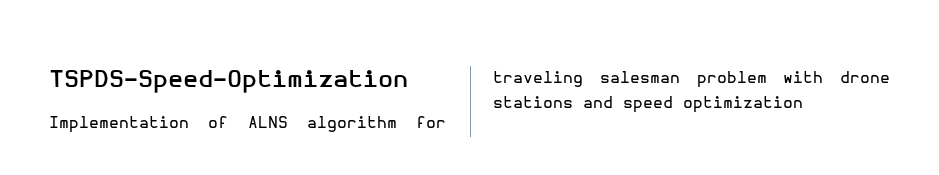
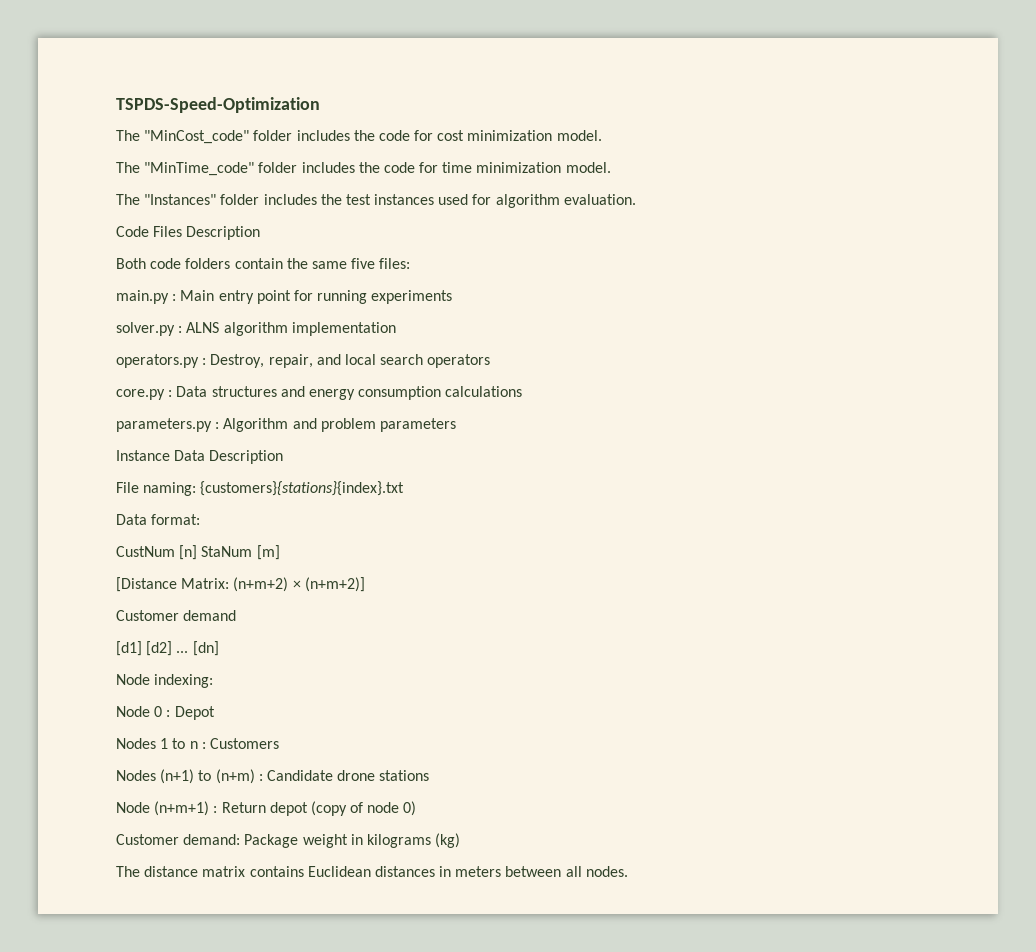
[49,116,446,133] [493,71,890,88] [493,96,803,113] Implementation of ALNS algorithm for traveling salesman problem with drone stations and speed optimization -> [116,130,602,144] [116,162,611,176] [116,194,636,208] [116,226,261,240] [116,258,411,269] [116,290,453,304] [116,322,396,336] [116,354,491,368] [116,386,523,400] [116,418,456,432] [116,450,284,464] [116,481,405,496] [116,514,201,525] [116,545,280,560] [116,577,365,592] [116,610,237,621] [116,641,219,656] [116,674,214,688] [116,706,215,720] [116,738,279,749] [116,769,430,784] [116,801,417,816] [116,833,461,848] [116,866,628,877] The "MinCost_code" folder includes the code for cost minimization model. // The "MinTime_code" folder includes the code for time minimization model. // The "Instances" folder includes the test instances used for algorithm evaluation. // Code Files Description // Both code folders contain the same five files: // main.py : Main entry point for running experiments // solver.py : ALNS algorithm implementation // operators.py : Destroy, repair, and local search operators // core.py : Data structures and energy consumption calculations // parameters.py : Algorithm and problem parameters // Instance Data Description // File naming: {customers}{stations}{index}.txt // Data format: // CustNum [n] StaNum [m] // [Distance Matrix: (n+m+2) × (n+m+2)] // Customer demand // [d1] [d2] ... [dn] // Node indexing: // Node 0 : Depot // Nodes 1 to n : Customers // Nodes (n+1) to (n+m) : Candidate drone stations // Node (n+m+1) : Return depot (copy of node 0) // Customer demand: Package weight in kilograms (kg) // The distance matrix contains Euclidean distances in meters between all nodes.

